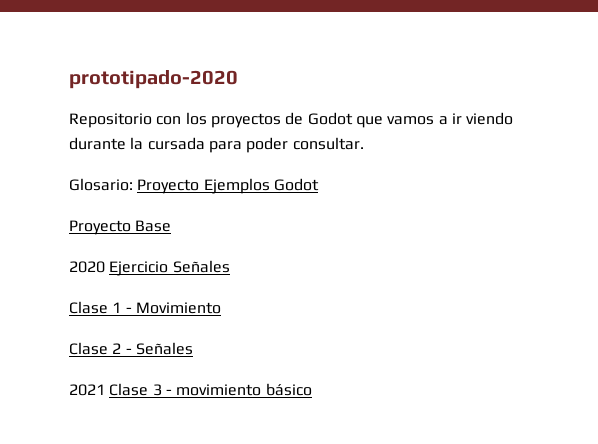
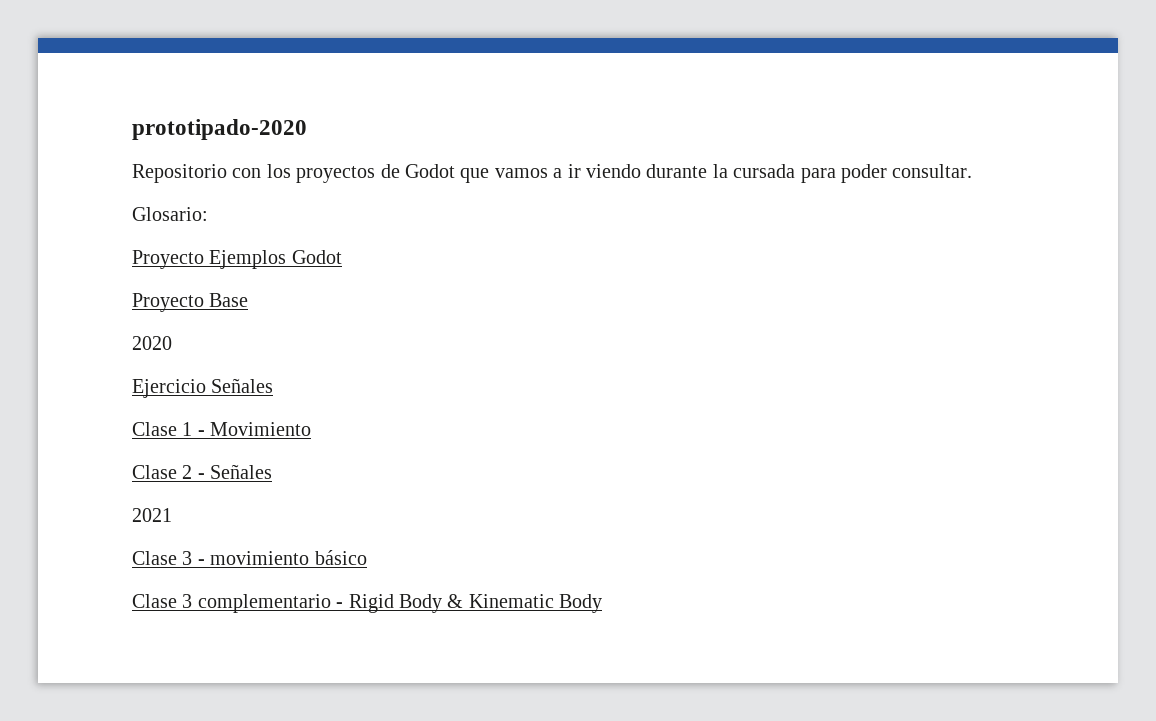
(133, 184) none -> (208, 214) //
(105, 267) none -> (172, 343) //
(105, 390) none -> (172, 515) //
(312, 389) none -> [132,594,603,613] // Clase 3 complementario - Rigid Body & Kinematic Body

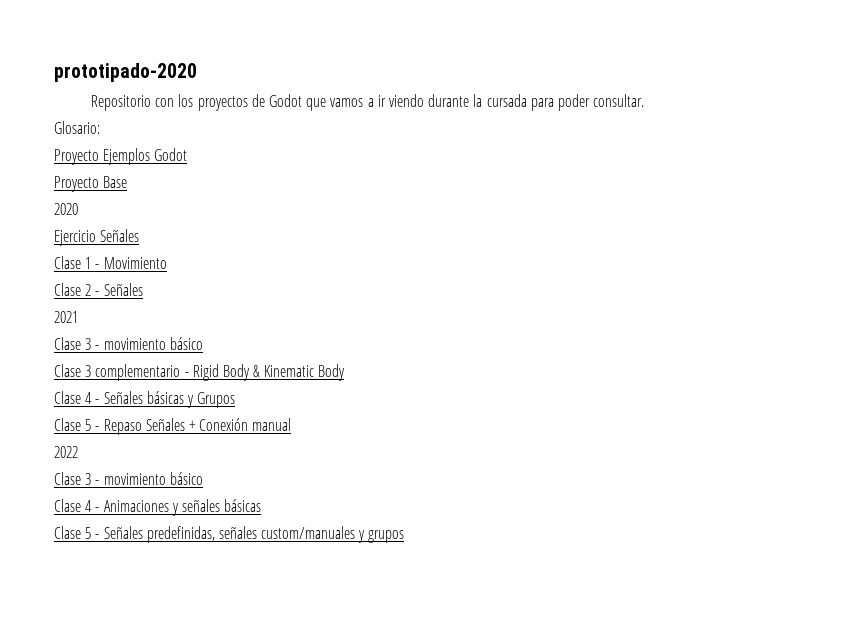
(603, 603) none -> [54,391,236,408] [54,418,292,435] [54,446,78,458] [54,472,203,485] [54,499,262,516] [54,526,405,543] // Clase 4 - Señales básicas y Grupos // Clase 5 - Repaso Señales + Conexión manual // 2022 // Clase 3 - movimiento básico // Clase 4 - Animaciones y señales básicas // Clase 5 - Señales predefinidas, señales custom/manuales y grupos

